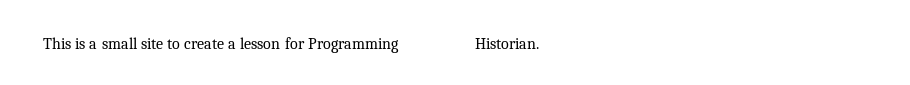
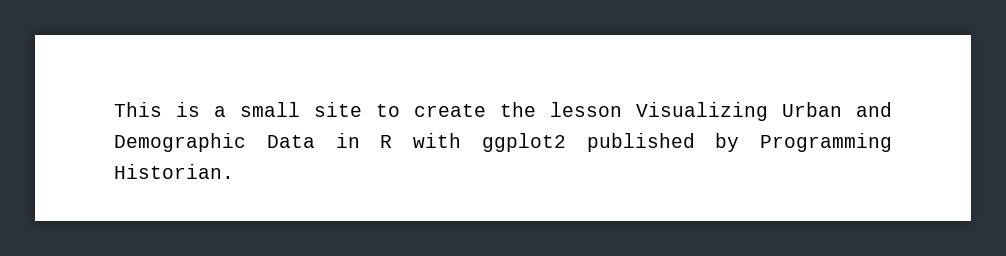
[228,37,305,49] a lesson for -> [500,102,892,121] [114,133,740,152] the lesson Visualizing Urban and Demographic Data in R with ggplot2 published by

